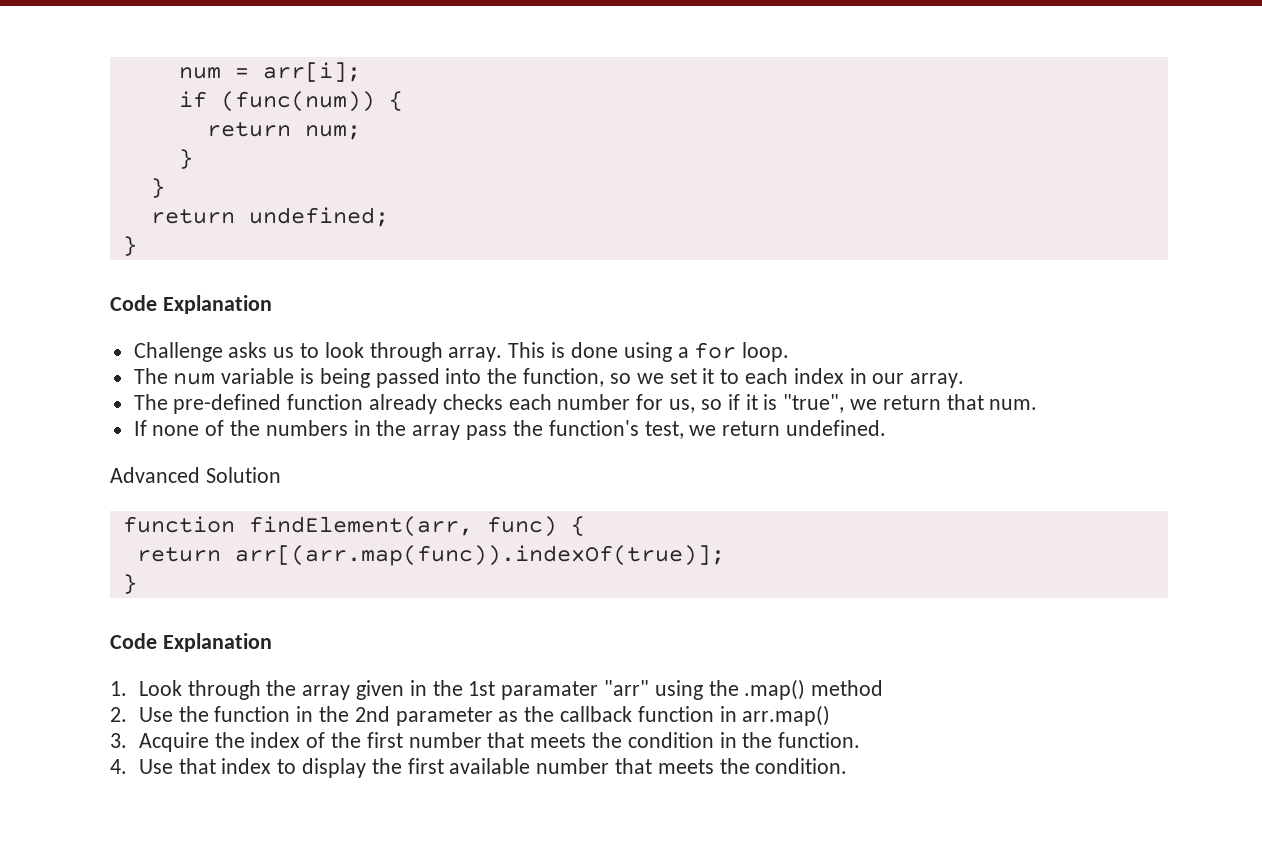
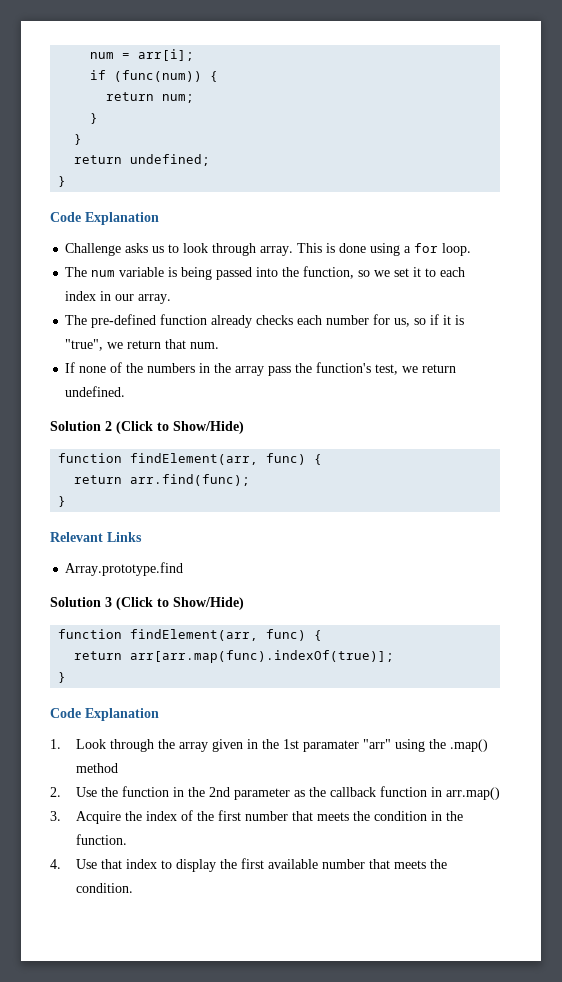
[110,467,281,483] [122,516,585,537] [136,545,725,566] Advanced Solution // function findElement(arr, func) { // return arr[(arr.map(func)).indexOf(true)]; -> [50,421,244,434] [58,453,323,465] [74,474,251,486] [58,496,67,507] [50,532,142,542] [65,562,184,576] [50,597,244,610] [58,629,323,641] [74,650,395,663] Solution 2 (Click to Show/Hide) // function findElement(arr, func) { // return arr.find(func); // } // Relevant Links // Array.prototype.find // Solution 3 (Click to Show/Hide) // function findElement(arr, func) { // return arr[arr.map(func).indexOf(true)];

